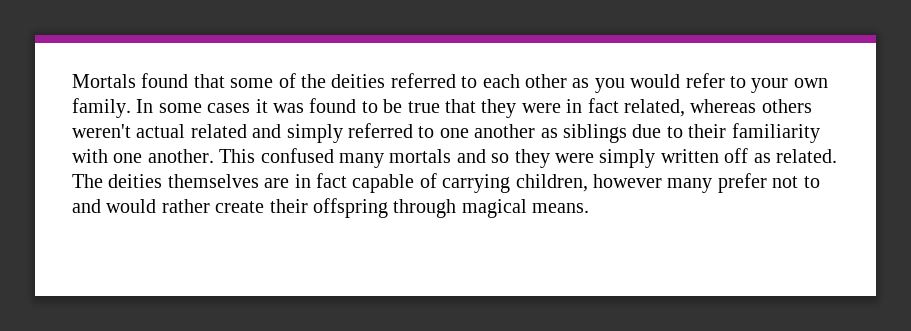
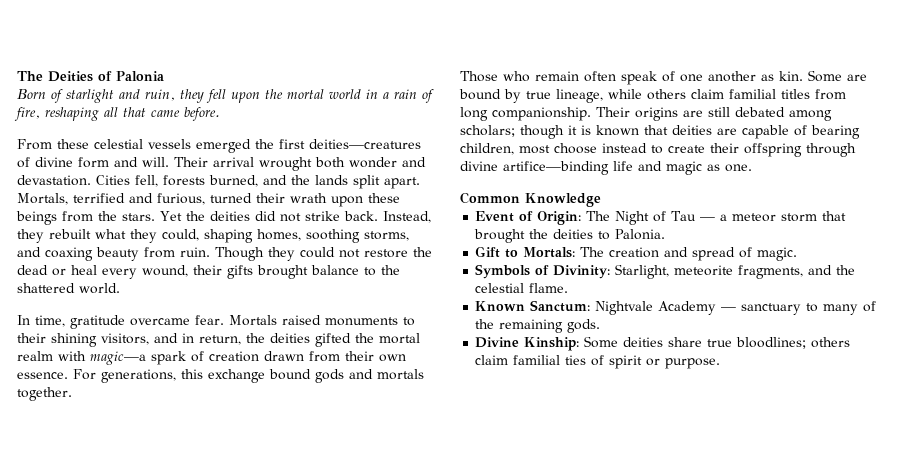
[72,73,828,93] [72,98,812,118] [72,123,820,143] [72,148,837,168] [72,173,820,193] [72,198,590,218] Mortals found that some of the deities referred to each other as you would refer to your own family. In some cases it was found to be true that they were in fact related, whereas others weren't actual related and simply referred to one another as siblings due to their familiarity with one another. This confused many mortals and so they were simply written off as related. The deities themselves are in fact capable of carrying children, however many prefer not to and would rather create their offspring through magical means. -> [17,71,164,82] [17,89,434,103] [14,107,220,121] [17,139,421,153] [17,157,426,171] [17,175,420,189] [17,193,400,207] [16,211,431,225] [17,229,409,243] [17,247,432,261] [17,265,400,279] [17,283,120,294] [17,315,415,329] [17,333,420,347] [17,351,406,365] [17,369,424,383] [17,387,72,401] [460,70,867,85] [459,89,846,103] [460,107,832,121] [460,125,860,139] [460,143,856,157] [460,161,752,175] [460,192,601,207] [475,211,847,225] [474,229,666,243] [475,246,798,261] [475,264,856,279] [475,283,569,293] [475,300,877,315] [475,319,601,333] [475,336,851,351] [475,355,721,369] The Deities of Palonia // Born of starlight and ruin, they fell upon the mortal world in a rain of fire, reshaping all that came before. // From these celestial vessels emerged the first deities—creatures of divine form and will. Their arrival wrought both wonder and devastation. Cities fell, forests burned, and the lands split apart. Mortals, terrified and furious, turned their wrath upon these beings from the stars. Yet the deities did not strike back. Instead, they rebuilt what they could, shaping homes, soothing storms, and coaxing beauty from ruin. Though they could not restore the dead or heal every wound, their gifts brought balance to the shattered world. // In time, gratitude overcame fear. Mortals raised monuments to their shining visitors, and in return, the deities gifted the mortal realm with magic—a spark of creation drawn from their own essence. For generations, this exchange bound gods and mortals together. // Those who remain often speak of one another as kin. Some are bound by true lineage, while others claim familial titles from long companionship. Their origins are still debated among scholars; though it is known that deities are capable of bearing children, most choose instead to create their offspring through divine artifice—binding life and magic as one. // Common Knowledge // Event of Origin: The Night of Tau — a meteor storm that brought the deities to Palonia. // Gift to Mortals: The creation and spread of magic. // Symbols of Divinity: Starlight, meteorite fragments, and the celestial flame. // Known Sanctum: Nightvale Academy — sanctuary to many of the remaining gods. // Divine Kinship: Some deities share true bloodlines; others claim familial ties of spirit or purpose.

